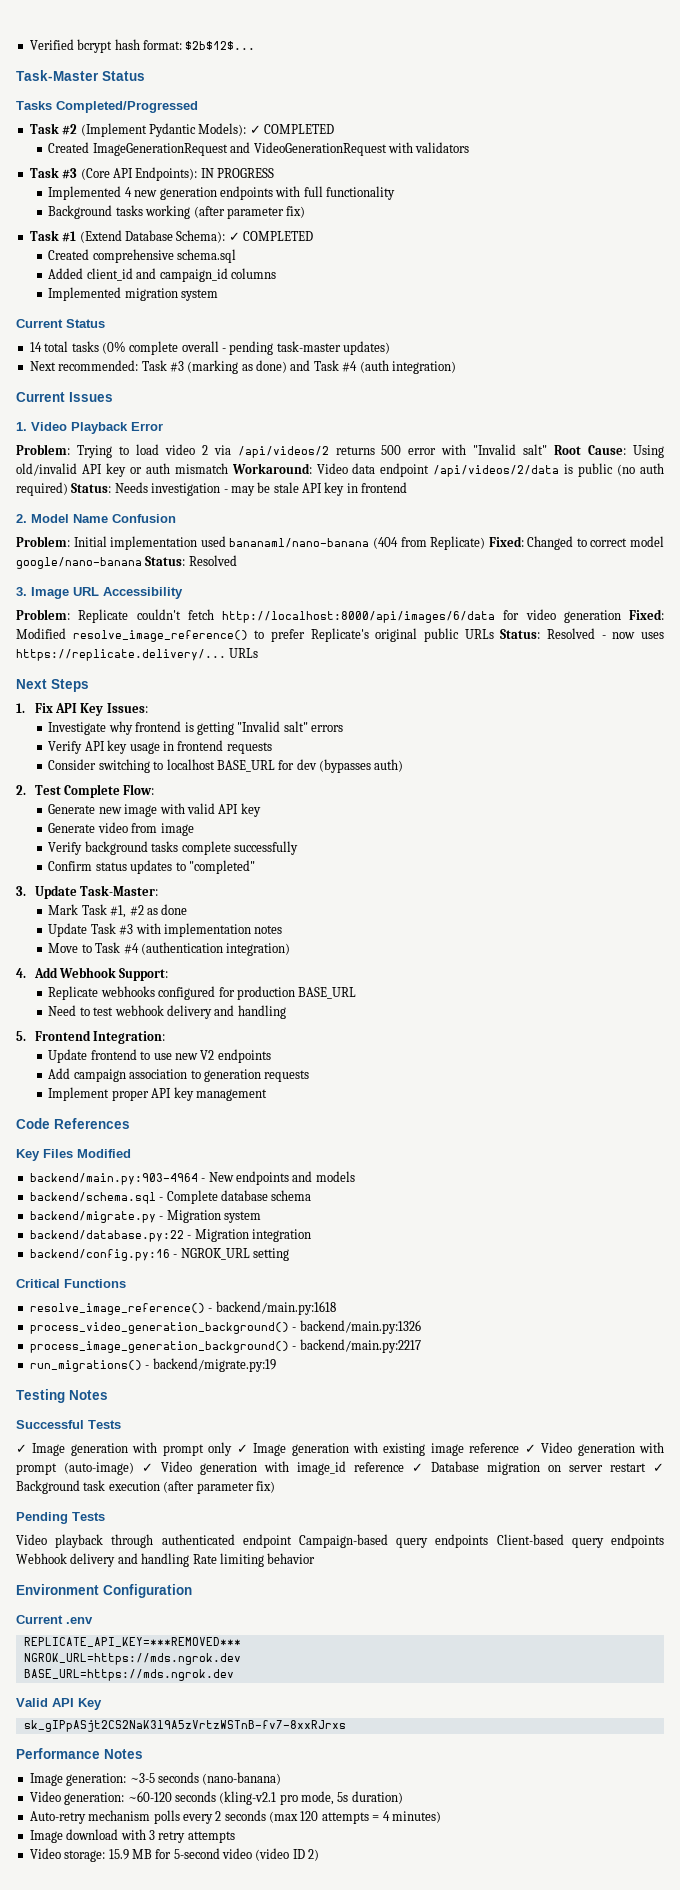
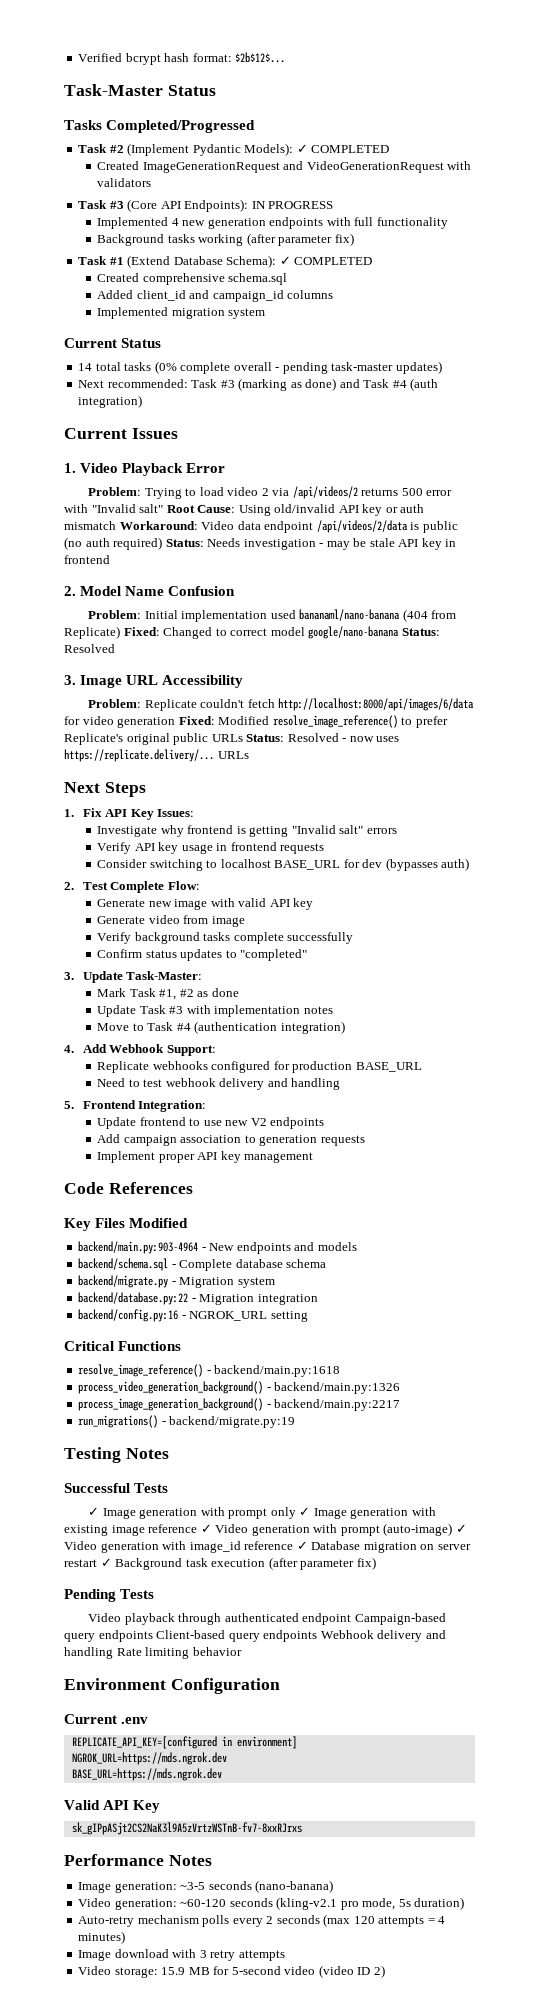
[23,1637,241,1647] REPLICATE_API_KEY=***REMOVED*** -> [71,1736,297,1749] REPLICATE_API_KEY=[configured in environment]

